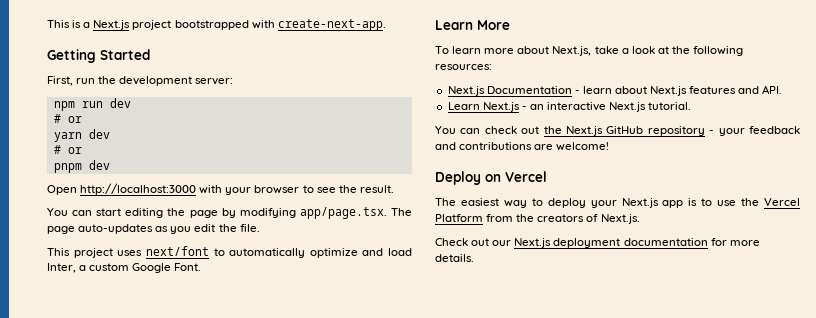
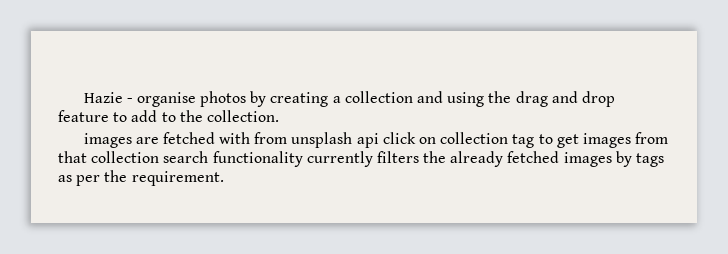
[47,19,386,31] [47,49,150,63] [47,76,234,86] [53,98,131,111] [53,114,82,123] [53,129,110,142] [53,145,82,154] [53,160,110,173] [47,183,394,195] [47,207,412,219] [47,224,260,234] [47,246,412,258] [47,263,202,273] [435,20,510,30] [435,46,744,56] [435,64,492,70] [447,85,783,96] [447,102,692,112] [435,126,800,136] [435,142,610,151] [435,171,547,185] [435,198,800,208] [435,214,640,224] [435,238,760,248] [435,254,474,262] This is a Next.js project bootstrapped with create-next-app. // Getting Started // First, run the development server: // npm run dev // # or // yarn dev // # or // pnpm dev // Open http://localhost:3000 with your browser to see the result. // You can start editing the page by modifying app/page.tsx. The page auto-updates as you edit the file. // This project uses next/font to automatically optimize and load Inter, a custom Google Font. // Learn More // To learn more about Next.js, take a look at the following resources: // Next.js Documentation - learn about Next.js features and API. // Learn Next.js - an interactive Next.js tutorial. // You can check out the Next.js GitHub repository - your feedback and contributions are welcome! // Deploy on Vercel // The easiest way to deploy your Next.js app is to use the Vercel Platform from the creators of Next.js. // Check out our Next.js deployment documentation for more details. -> [83,91,615,107] [58,110,279,122] [83,132,669,148] [58,151,665,167] [58,170,224,186] Hazie - organise photos by creating a collection and using the drag and drop feature to add to the collection. // images are fetched with from unsplash api click on collection tag to get images from that collection search functionality currently filters the already fetched images by tags as per the requirement.

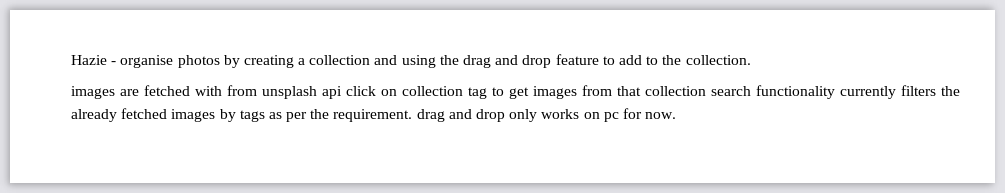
(224, 178) none -> [416,108,677,122] drag and drop only works on pc for now.

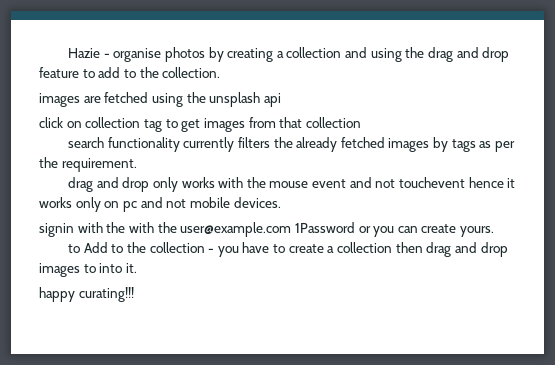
[195,85,257,96] with from -> [151,92,206,107] using the
(342, 92) none -> (281, 100) //
(706, 91) none -> (361, 122) //
(413, 115) none -> (137, 165) //
[583,108,677,122] on pc for now. -> [218,177,516,188] [39,197,281,212] [39,222,495,237] [67,242,508,257] [39,263,137,277] [39,287,134,302] with the mouse event and not touchevent hence it works only on pc and not mobile devices. // signin with the with the user@example.com 1Password or you can create yours. // to Add to the collection - you have to create a collection then drag and drop images to into it. // happy curating!!!

